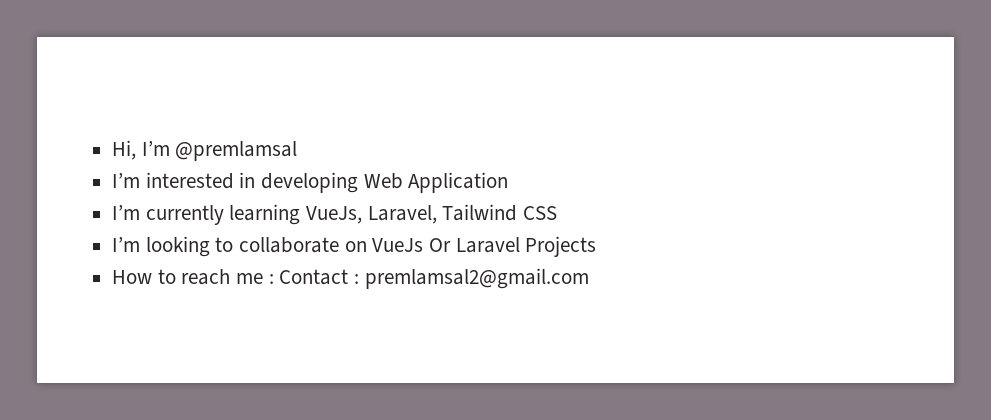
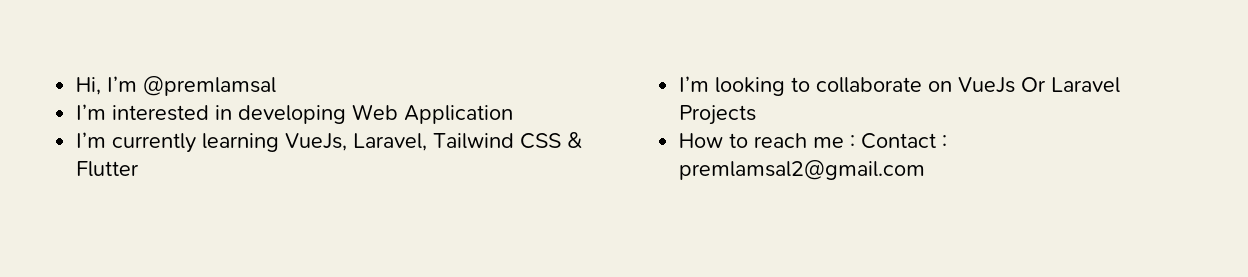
(558, 213) none -> [567,132,583,148] [76,161,140,177] & Flutter

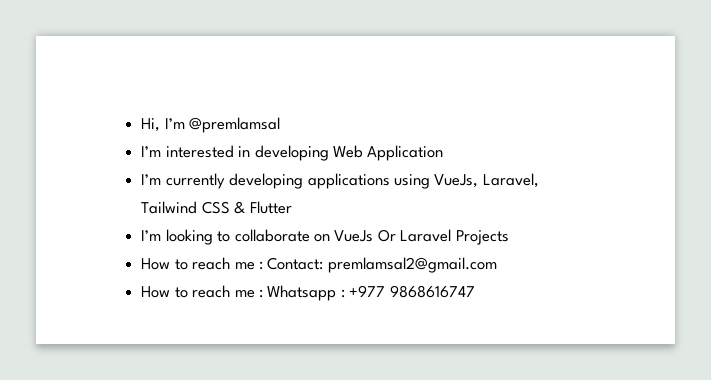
[202,133,280,152] learning -> [229,173,430,189] developing applications using
[861,133,948,149] [679,160,926,180] Contact : premlamsal2@gmail.com -> [267,257,497,273] [141,285,475,301] Contact: premlamsal2@gmail.com // How to reach me : Whatsapp : +977 9868616747

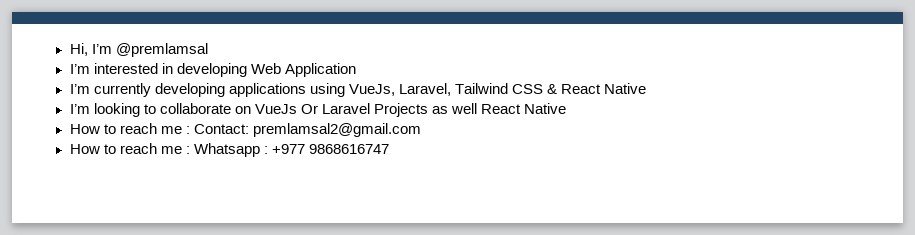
[249,201,292,214] Flutter -> [561,83,647,94] React Native
(509, 237) none -> [431,103,567,114] as well React Native

